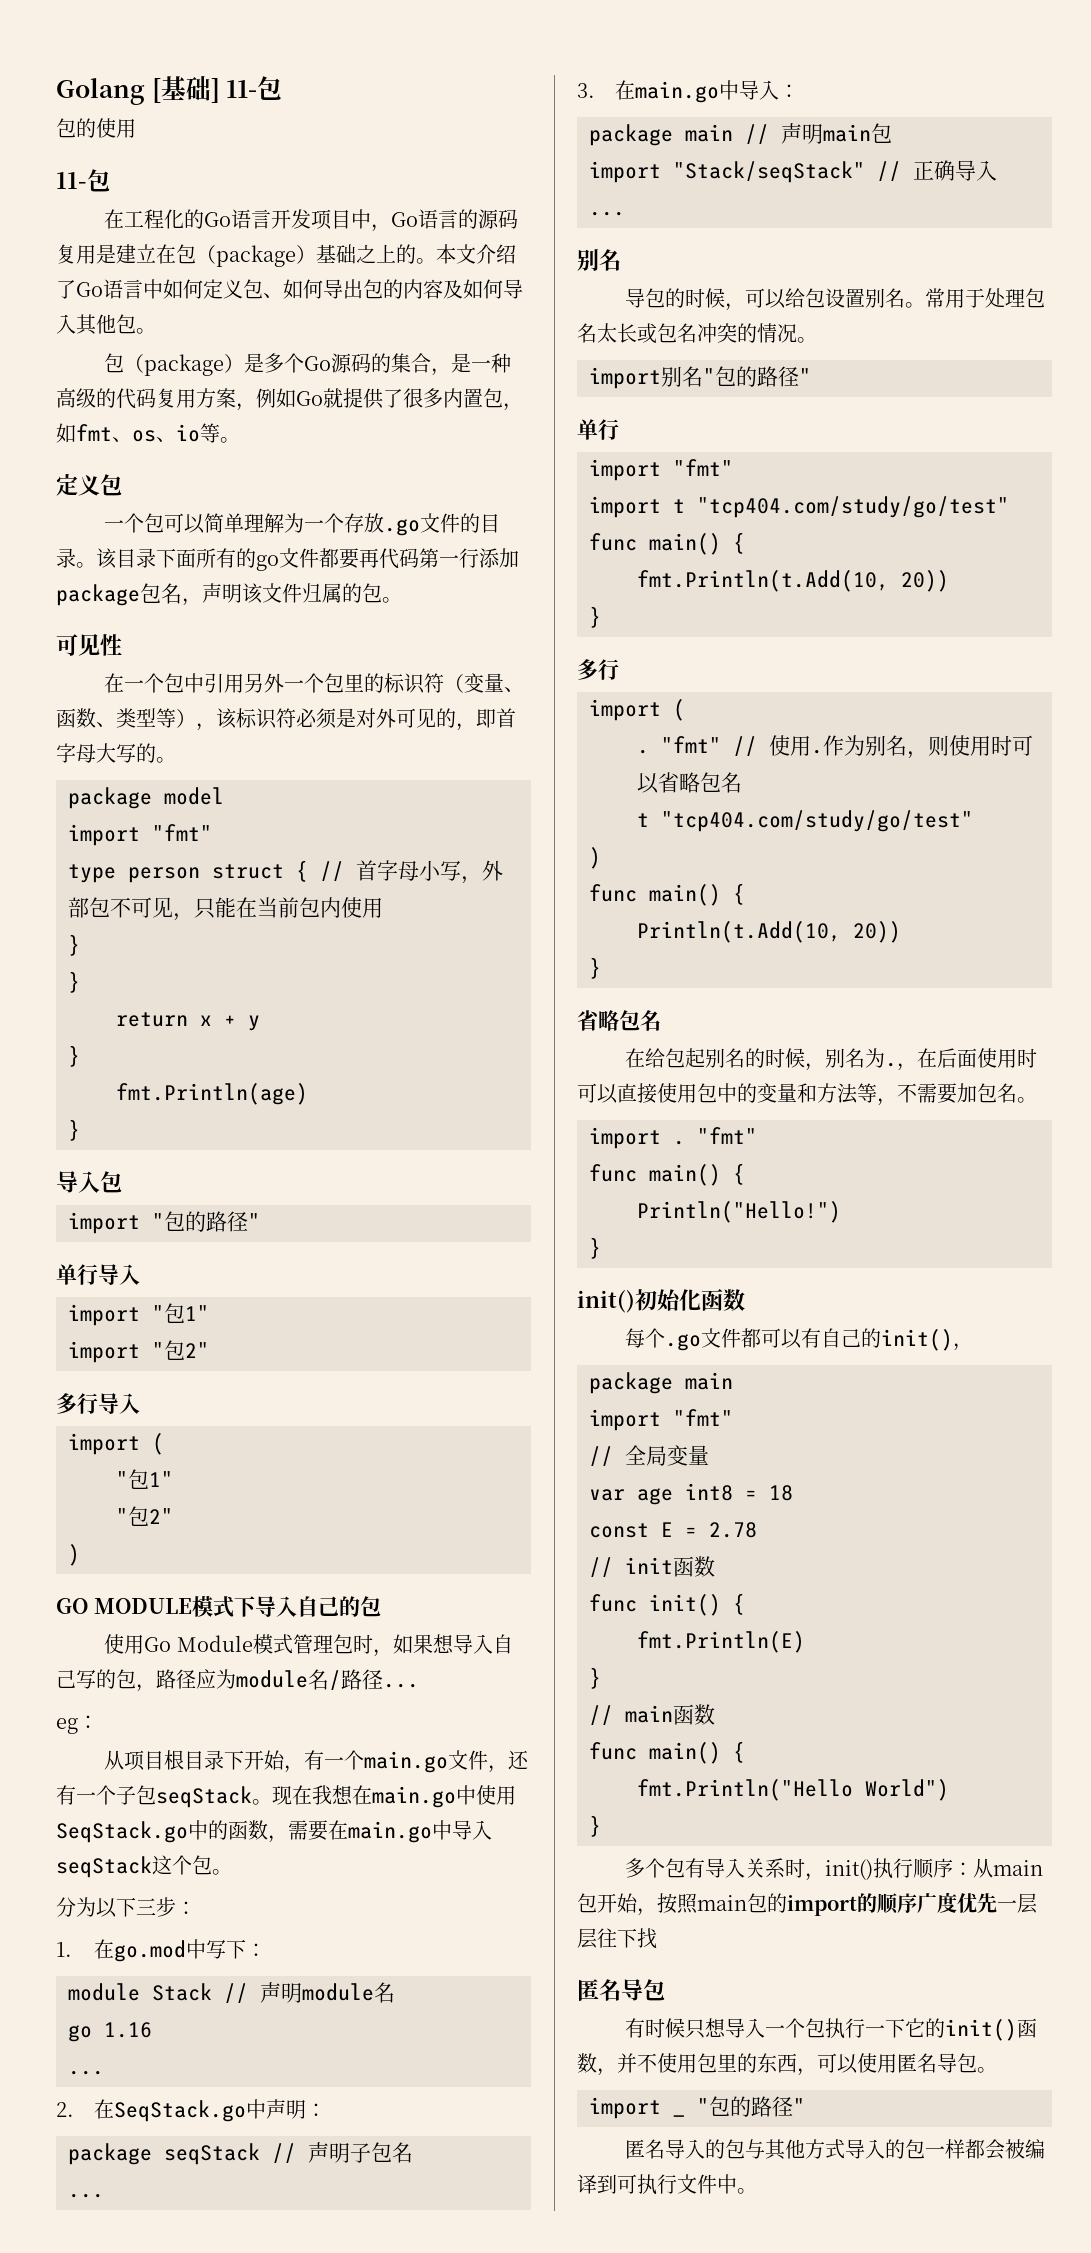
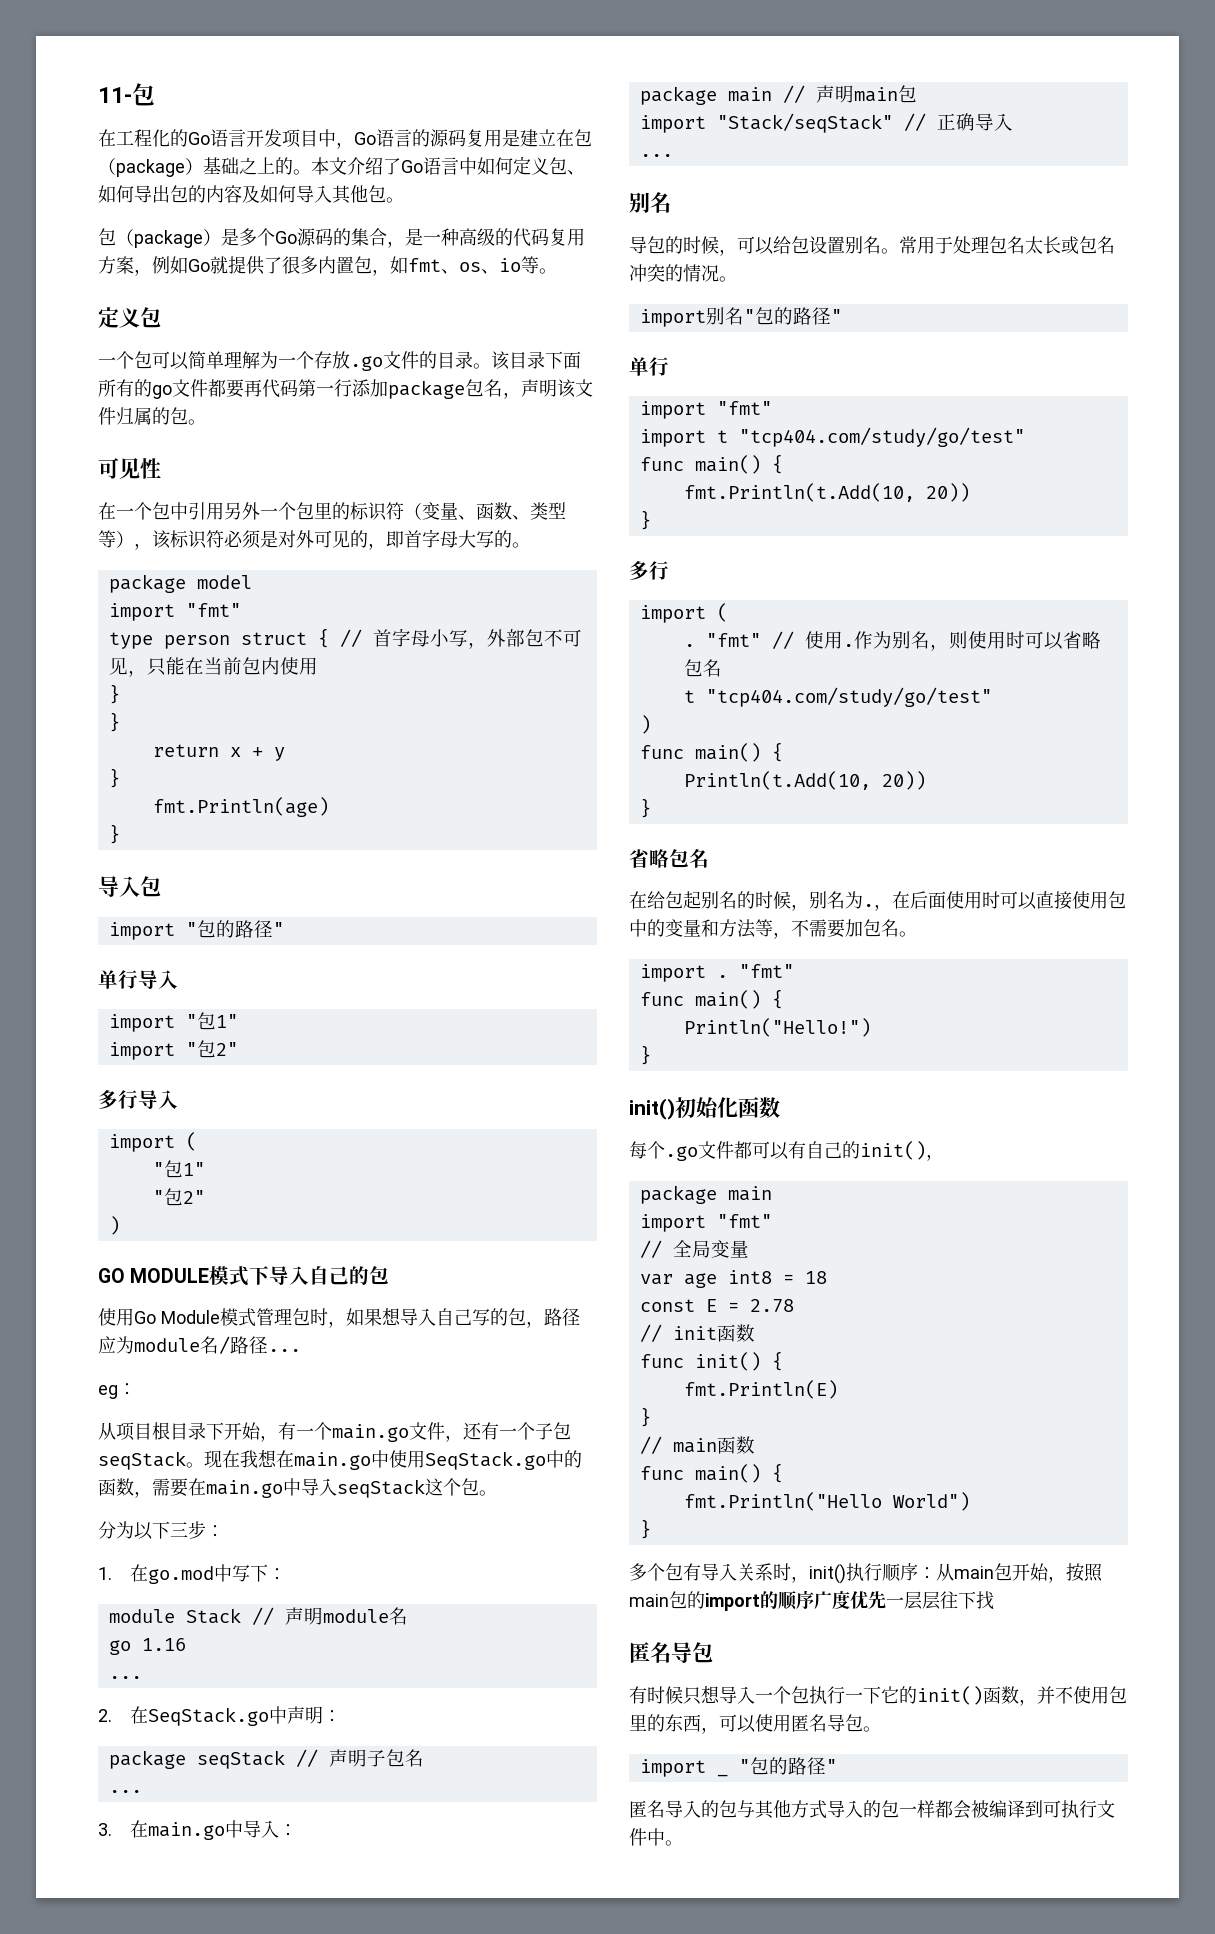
[56,76,283,105] [56,118,136,138] Golang [基础] 11-包 // 包的使用 // -> (98, 95) none

